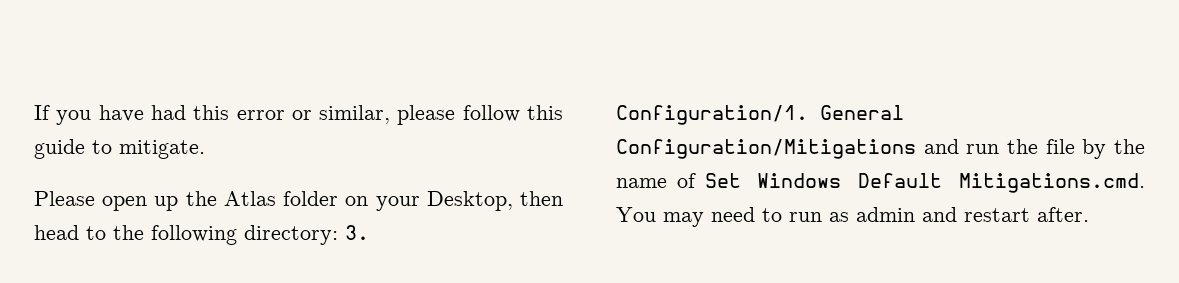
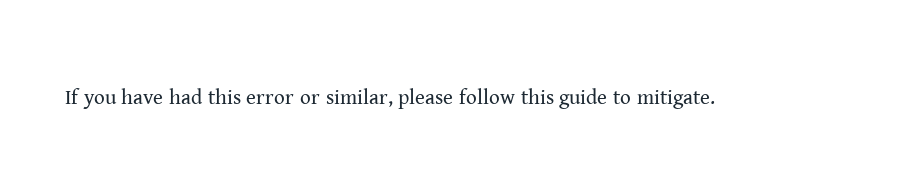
[34,191,563,211] [34,225,369,245] [616,105,904,125] [616,139,1145,159] [616,173,1145,193] [616,207,1089,227] // Please open up the Atlas folder on your Desktop, then head to the following directory: 3. Configuration/1. General Configuration/Mitigations and run the file by the name of Set Windows Default Mitigations.cmd. You may need to run as admin and restart after. -> (715, 99) none

